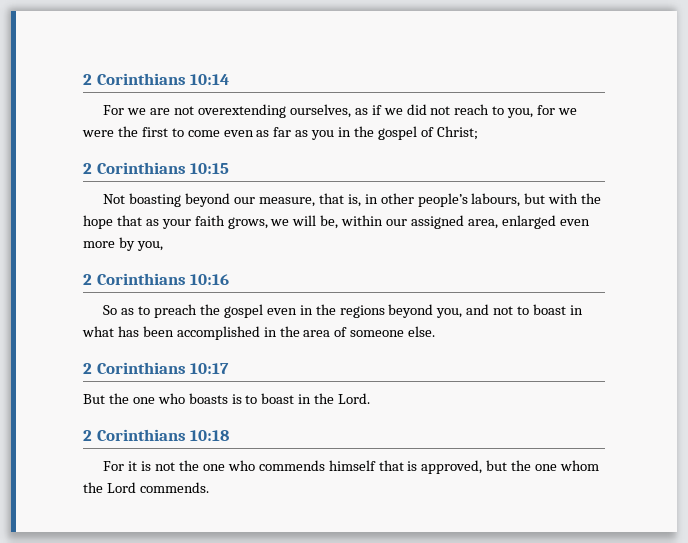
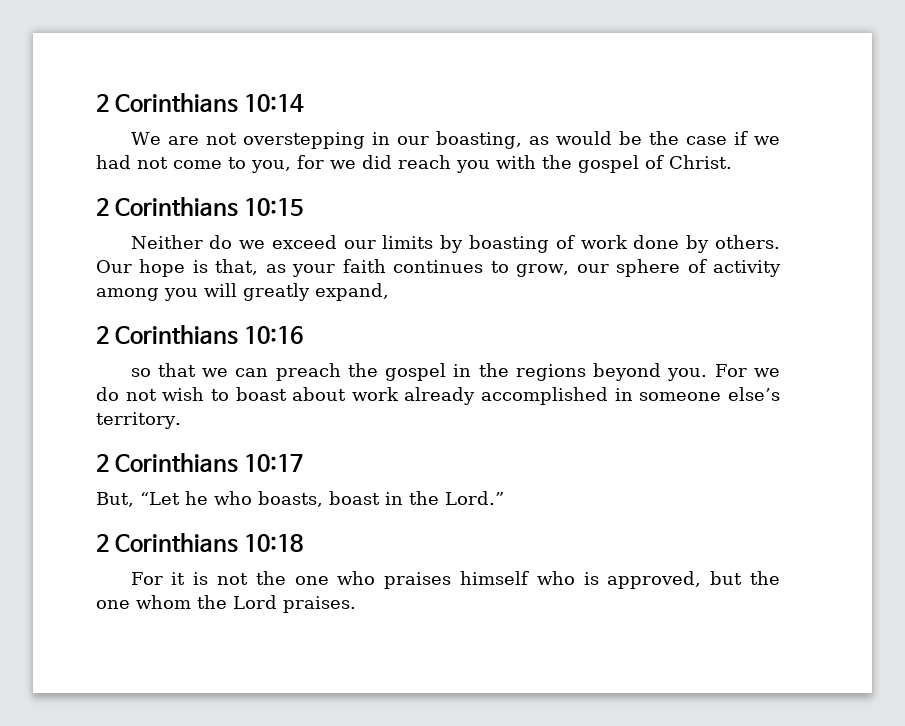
[103,104,578,118] [82,126,352,140] For we are not overextending ourselves, as if we did not reach to you, for we were the first to come even as far as you in -> [130,131,781,149] [96,155,536,173] We are not overstepping in our boasting, as would be the case if we had not come to you, for we did reach you with
[436,126,478,140] Christ; -> [669,155,732,169] Christ.
[103,193,602,207] [83,215,590,229] [83,237,163,251] Not boasting beyond our measure, that is, in other people’s labours, but with the hope that as your faith grows, we will be, within our assigned area, enlarged even more by you, -> [130,235,780,253] [96,259,781,277] [96,283,389,301] Neither do we exceed our limits by boasting of work done by others. Our hope is that, as your faith continues to grow, our sphere of activity among you will greatly expand,
[103,305,151,315] So as to -> [130,363,269,377] so that we can
[266,308,297,315] even -> (447, 372) none
[436,304,583,318] [82,326,436,340] [83,362,230,374] [83,393,258,404] you, and not to boast in what has been accomplished in the area of someone else. // 2 Corinthians 10:17 // But the one who boasts is to -> [667,364,780,381] [96,387,780,405] [96,412,181,429] [96,453,304,473] [96,491,323,507] you. For we do not wish to boast about work already accomplished in someone else’s territory. // 2 Corinthians 10:17 // But, “Let he who boasts,
[338,393,371,404] Lord. -> [445,491,504,505] Lord.”
[258,460,404,471] commends himself that -> [384,571,575,589] praises himself who
[139,482,209,493] commends. -> [283,596,356,613] praises.

